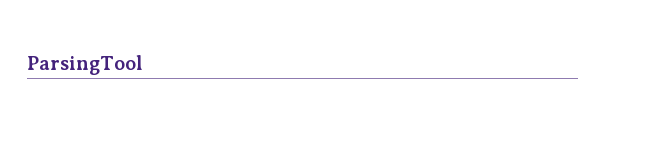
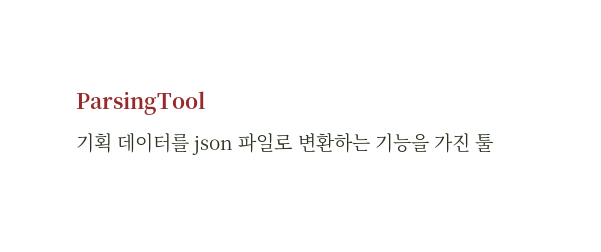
(143, 65) none -> [76,133,493,155] // 기획 데이터를 json 파일로 변환하는 기능을 가진 툴

